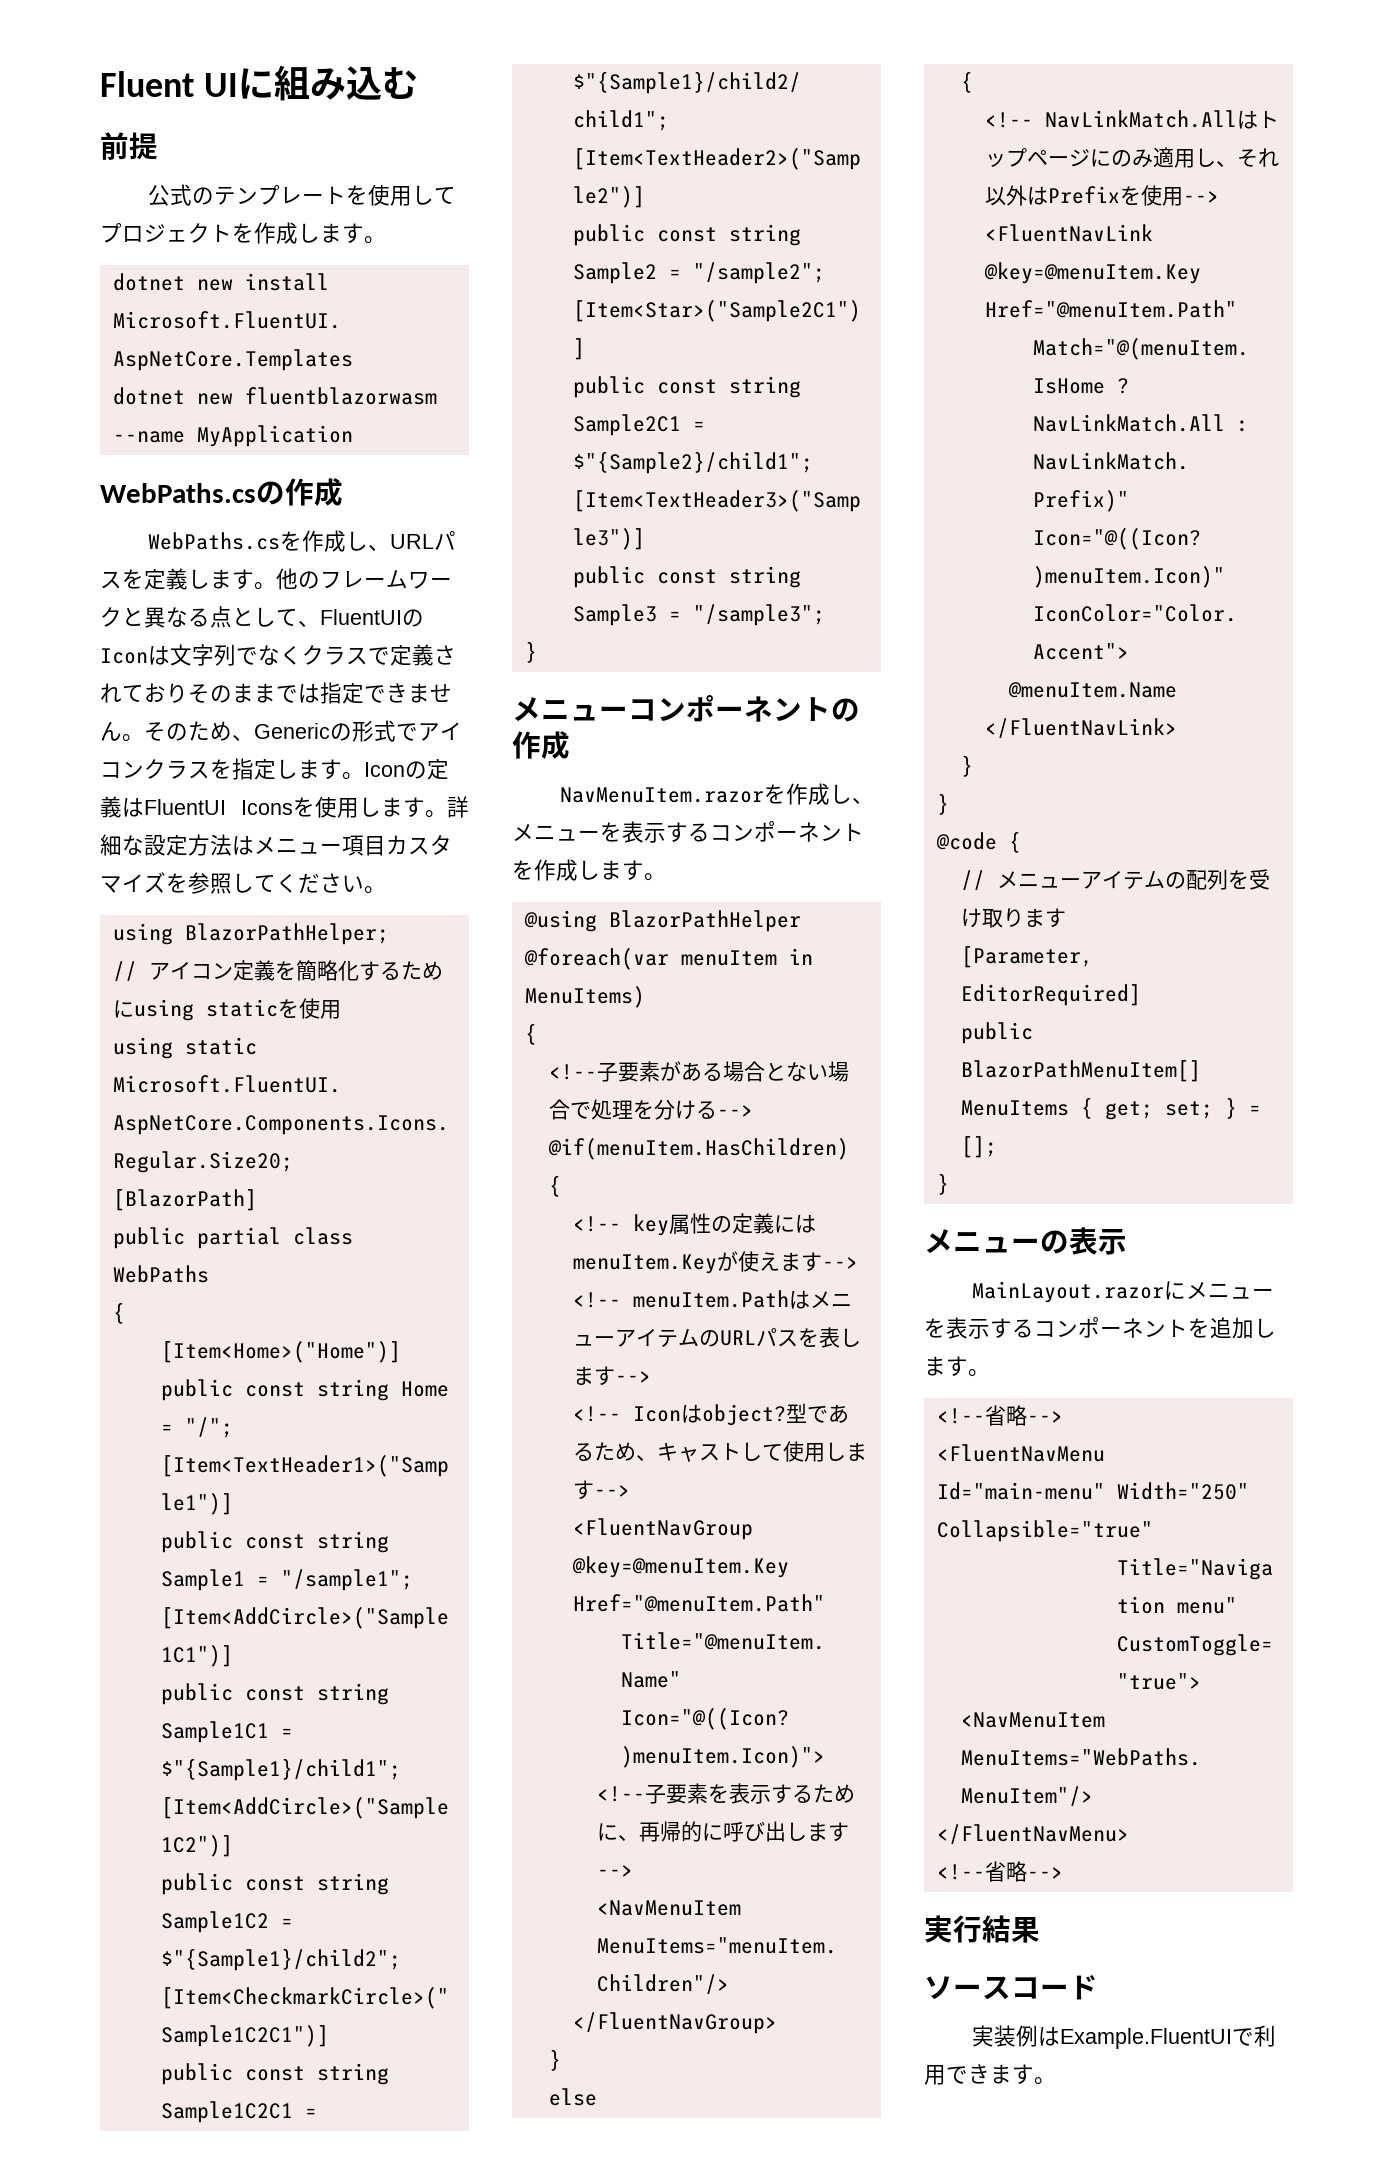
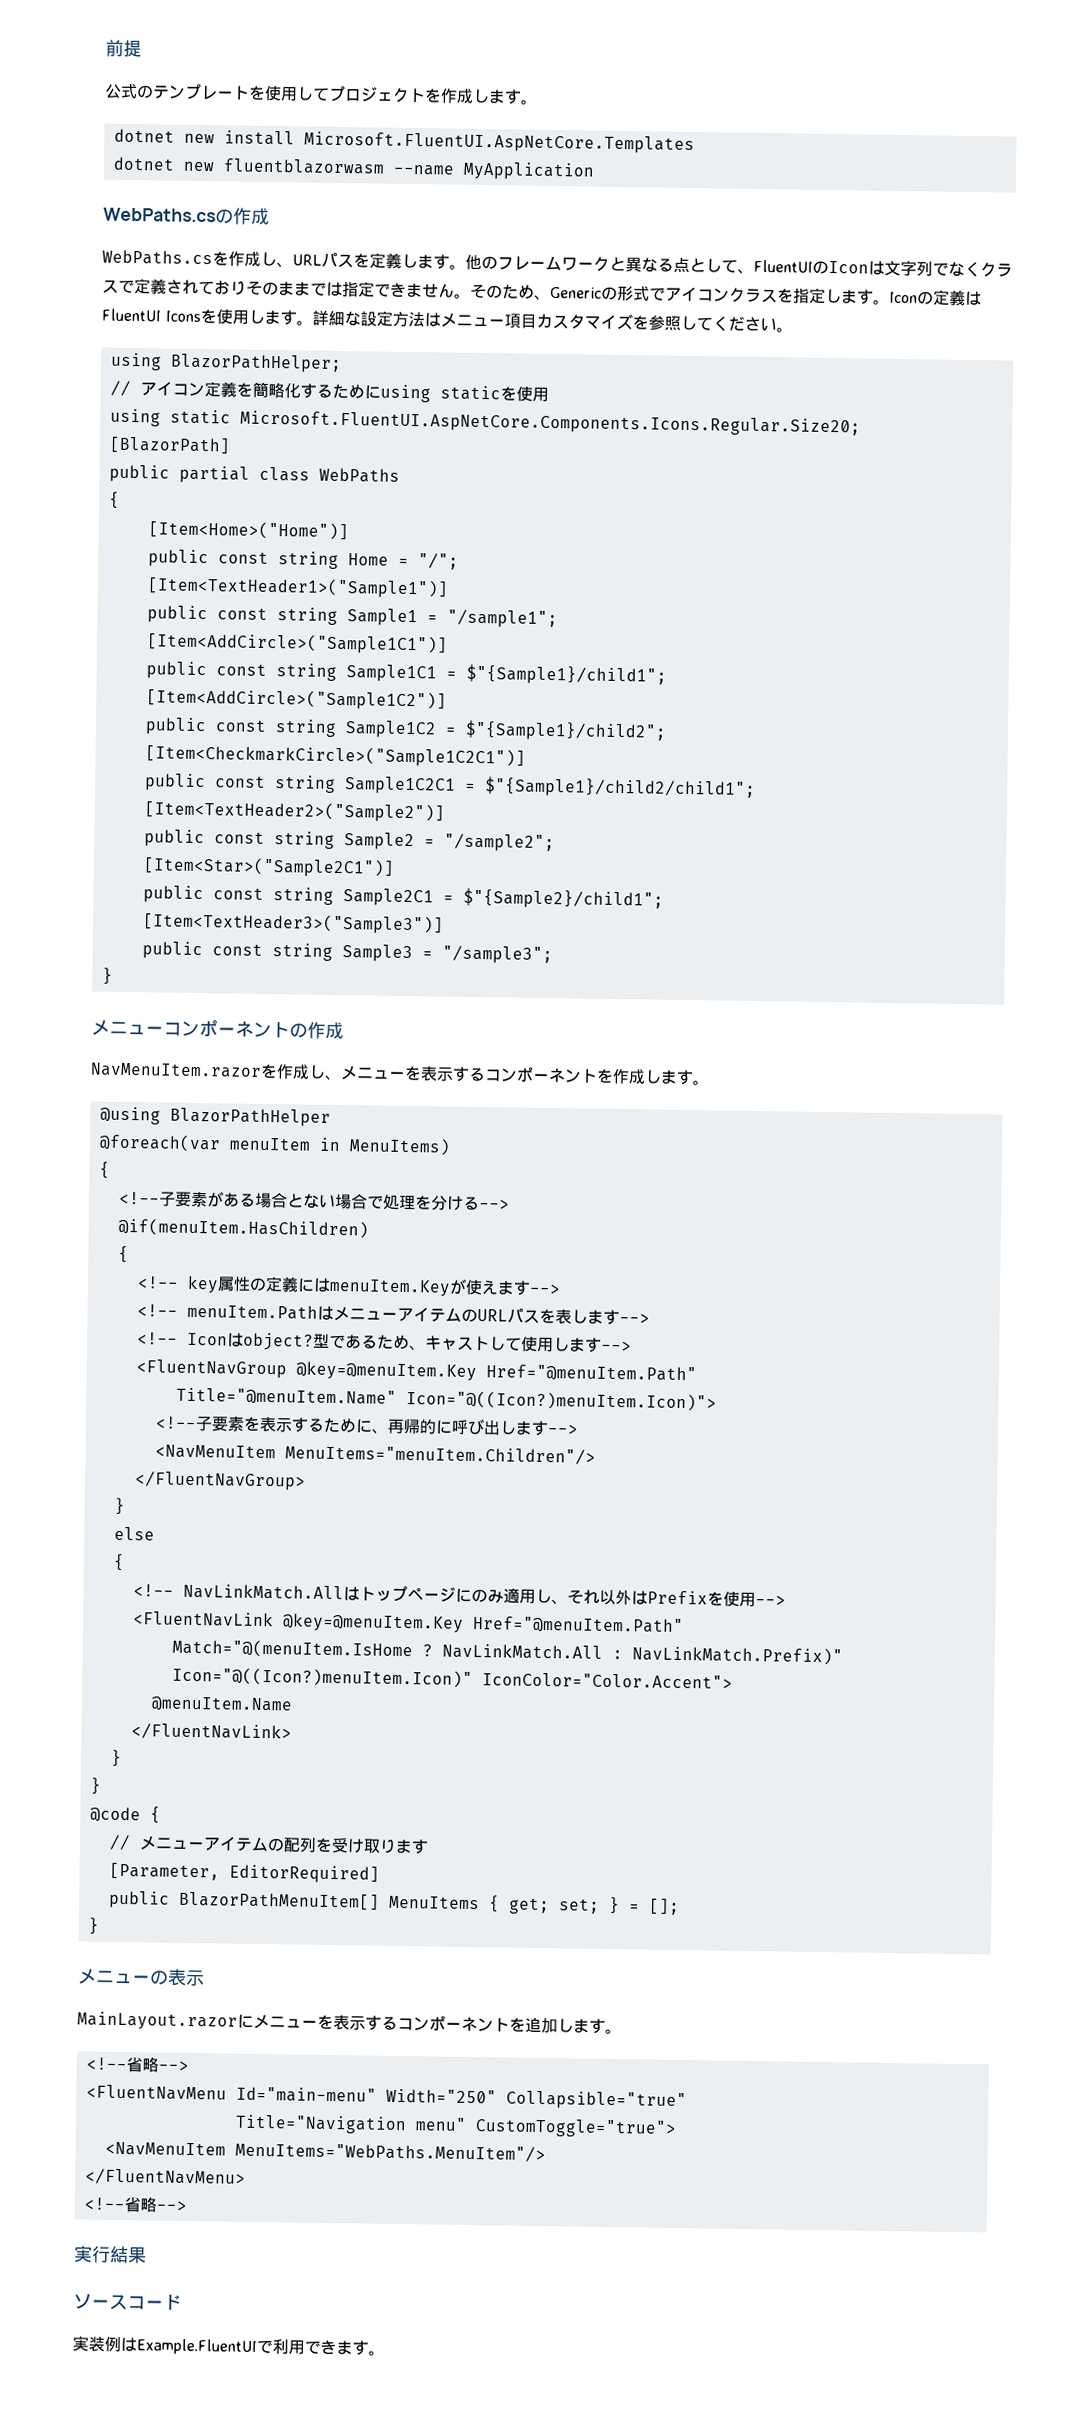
[100,65,418,101] Fluent UIに組み込む // -> (105, 48) none

